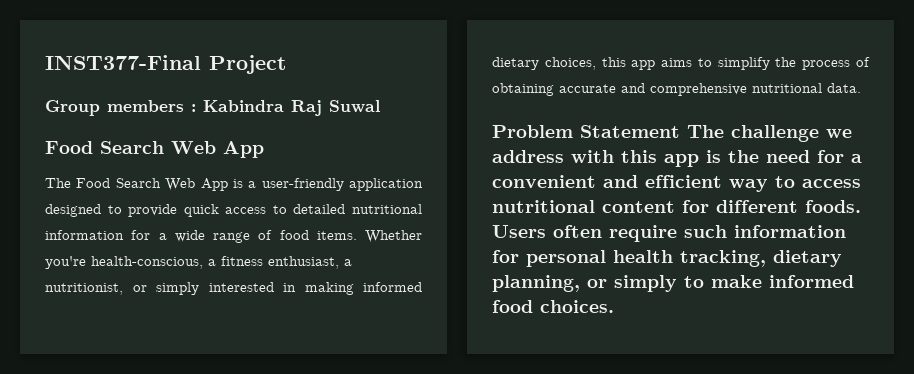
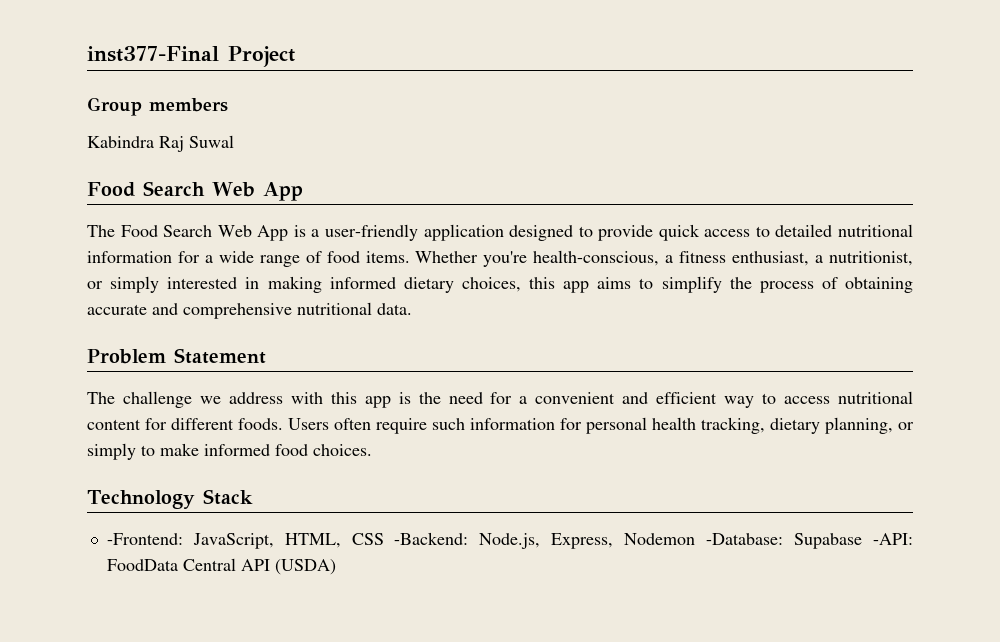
[45,55,201,70] INST377-Final -> [87,46,219,62] inst377-Final
[191,104,196,112] : -> (228, 105) //
(680, 131) none -> (266, 356) //
(614, 306) none -> [87,489,253,509] [106,532,913,549] [106,558,336,575] // Technology Stack // -Frontend: JavaScript, HTML, CSS -Backend: Node.js, Express, Nodemon -Database: Supabase -API: FoodData Central API (USDA)

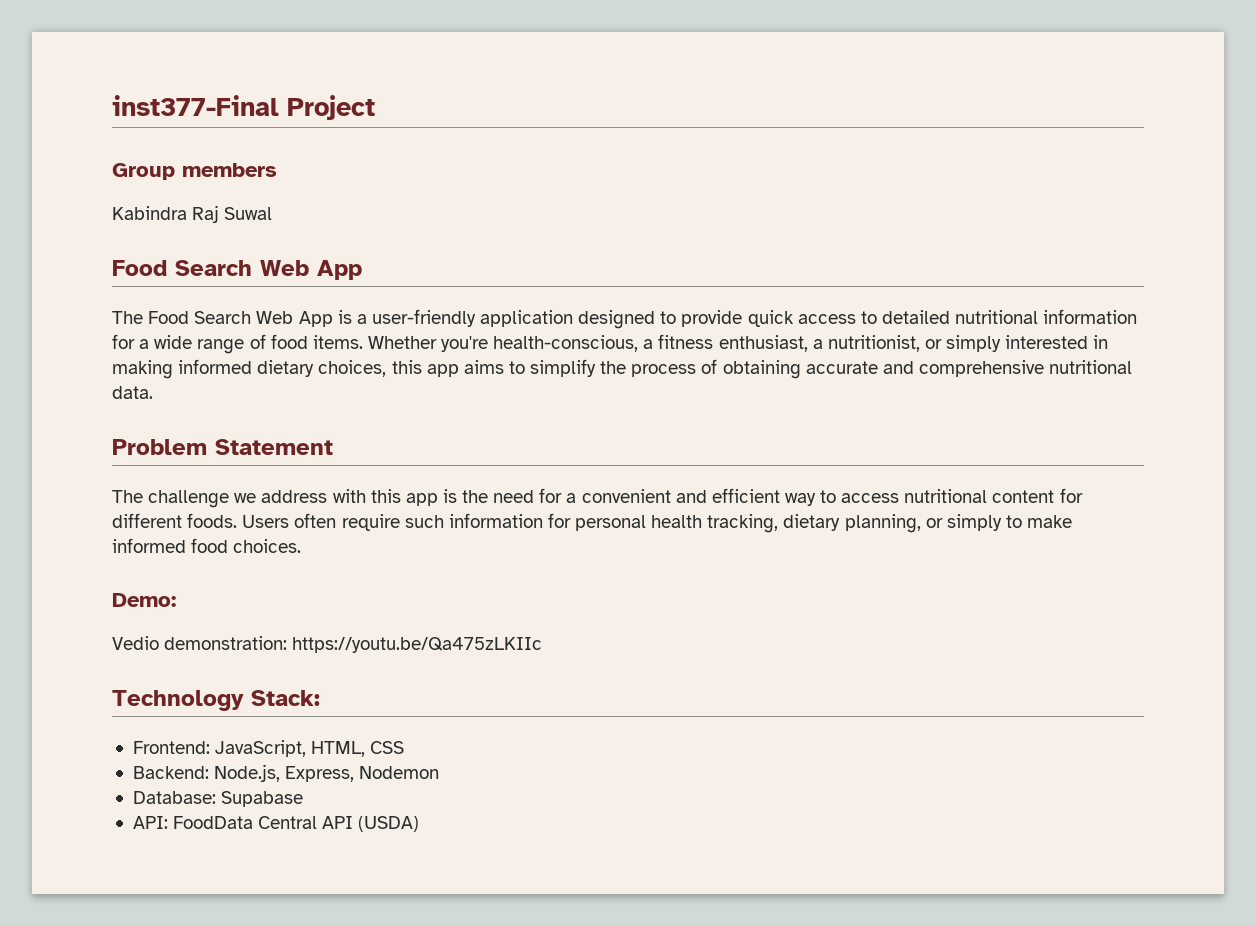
(372, 450) none -> [112,593,176,607] [112,636,543,653] // Demo: // Vedio demonstration: https://youtu.be/Qa475zLKIIc
[202,489,253,505] [106,533,183,545] Stack // -Frontend: -> [251,690,320,706] [132,741,210,754] Stack: // Frontend:
[394,532,469,545] -Backend: -> [132,766,209,779] // Backend:
[706,533,784,545] -Database: -> [132,791,216,804] // Database:
[872,533,913,545] -API: -> [132,816,168,829] // API:

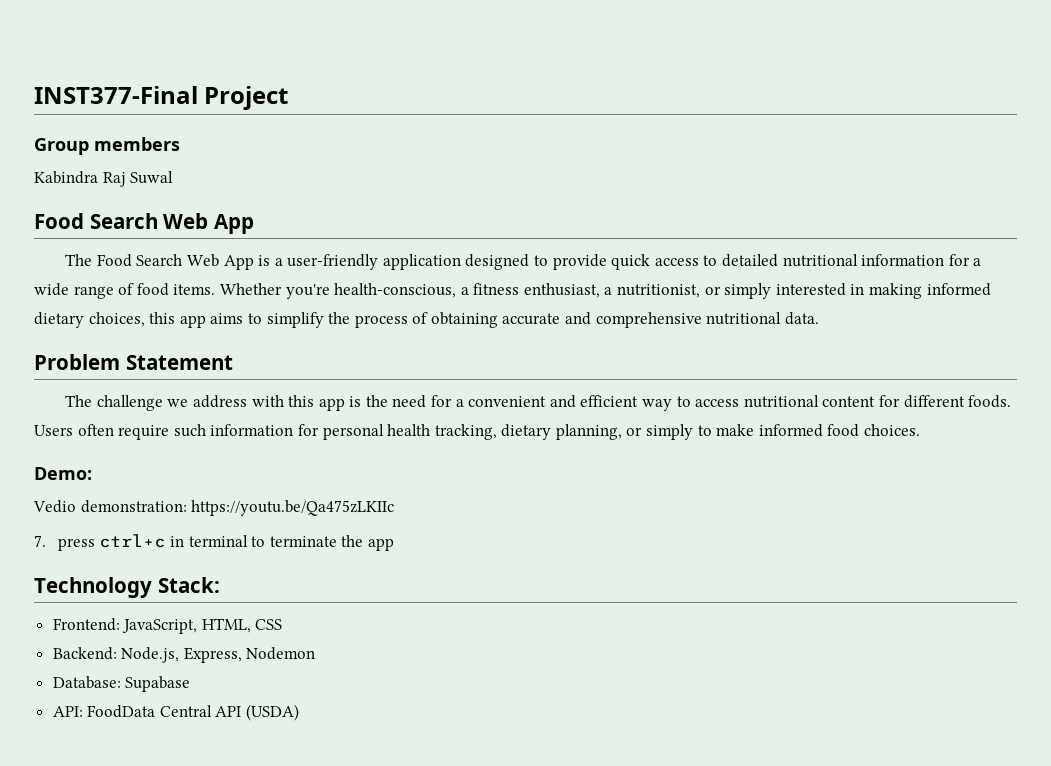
[112,95,279,116] inst377-Final -> [34,86,198,104] INST377-Final
(543, 645) none -> [34,534,394,551] // 7. press ctrl+c in terminal to terminate the app

